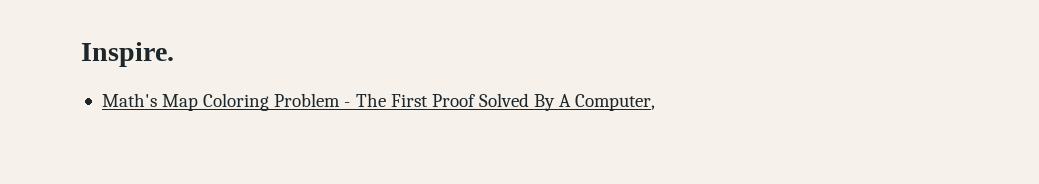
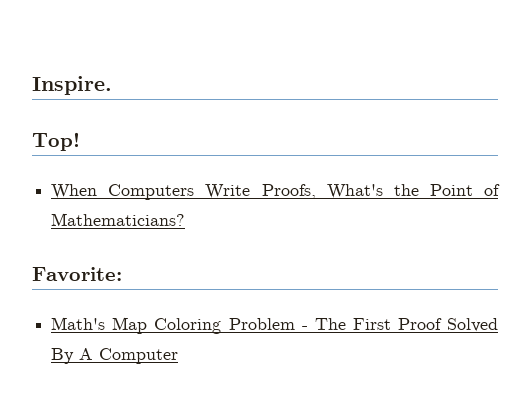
(174, 54) none -> [32,132,80,151] [51,184,500,200] [51,213,186,226] [32,267,122,281] // Top! // When Computers Write Proofs, What's the Point of Mathematicians? // Favorite:
[575,94,656,111] Computer, -> [99,348,179,364] Computer

